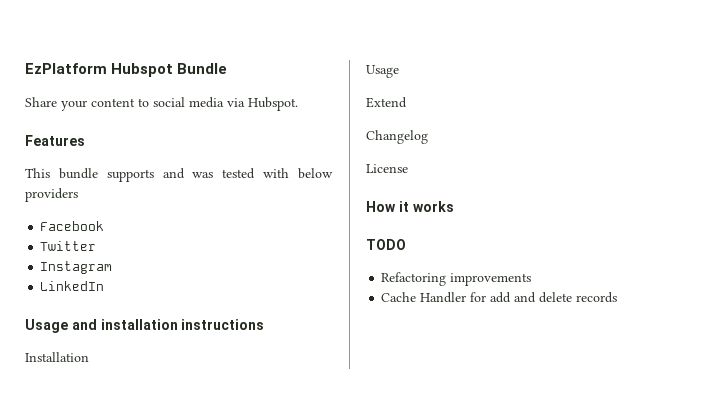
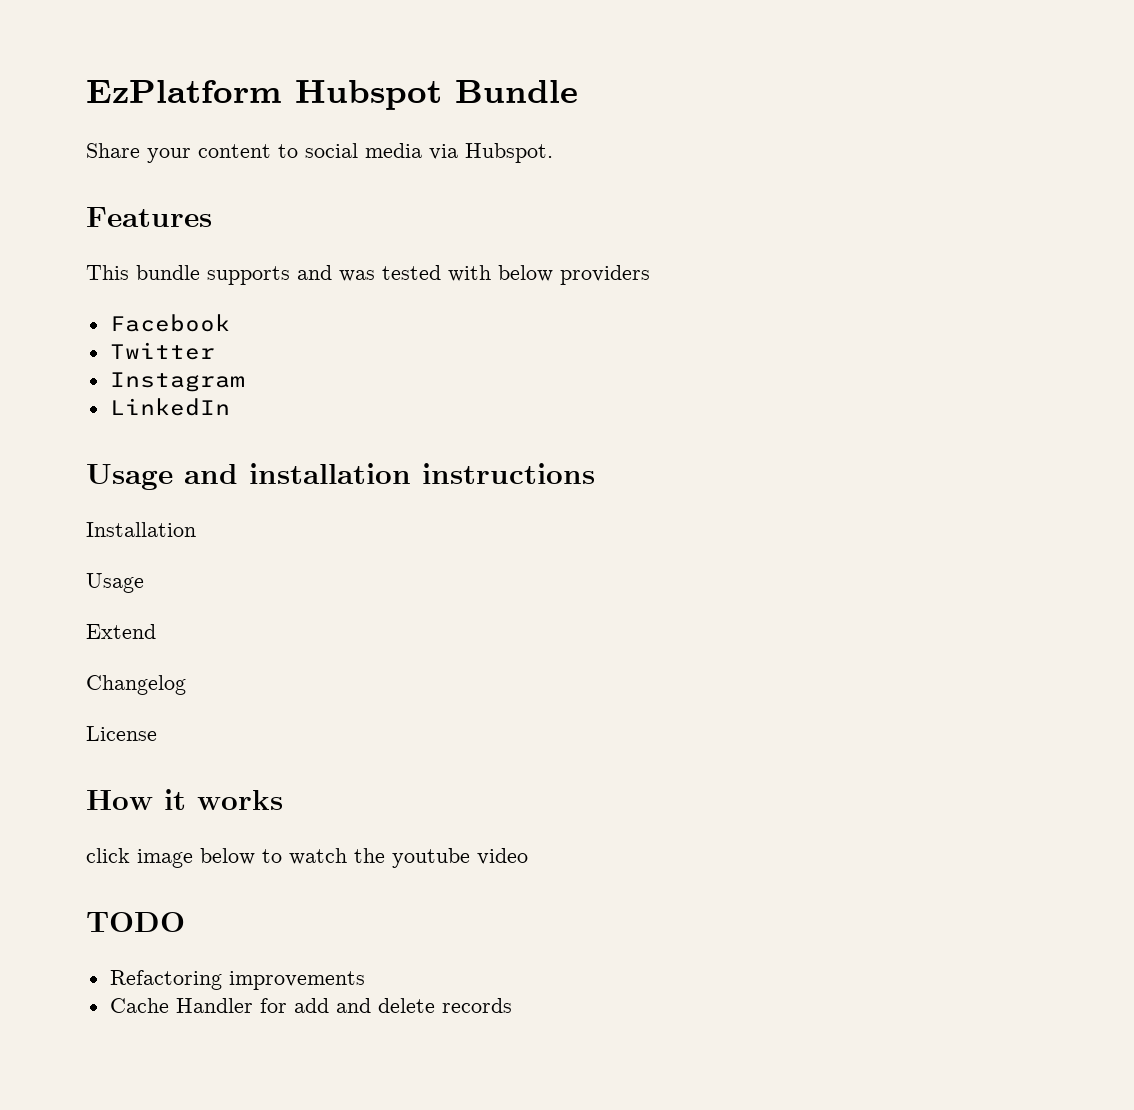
(454, 206) none -> [86,848,528,868] // click image below to watch the youtube video

